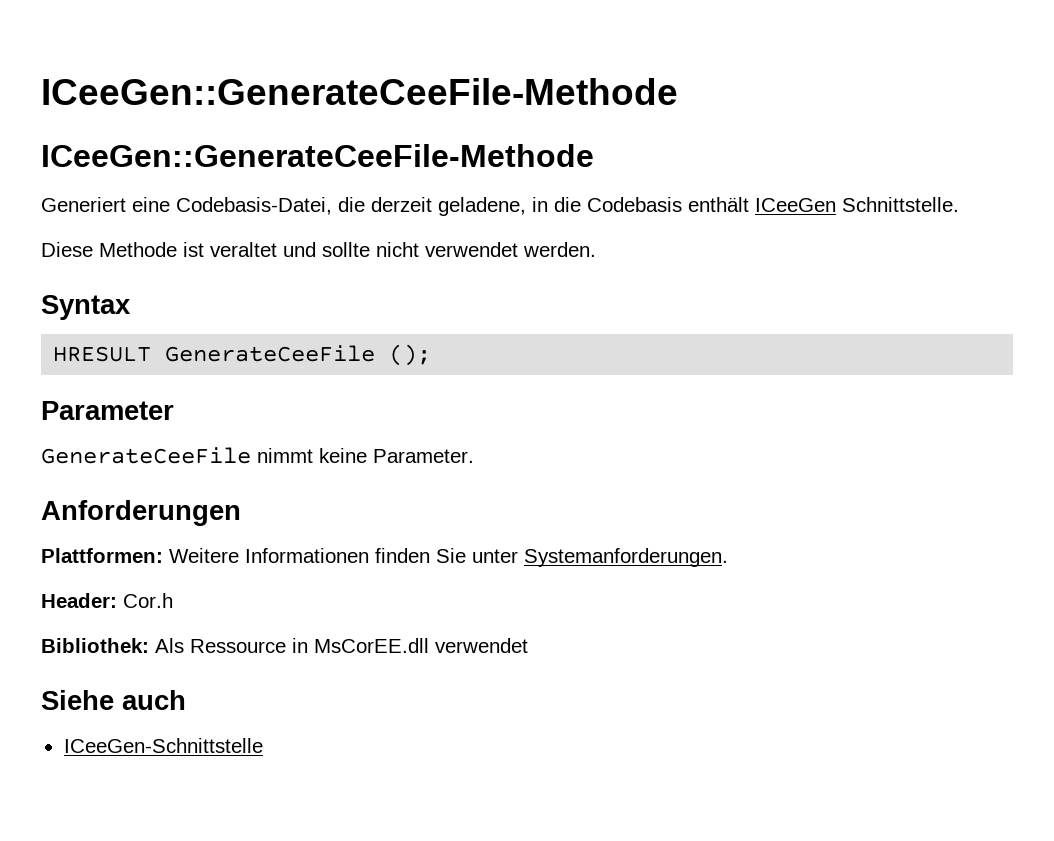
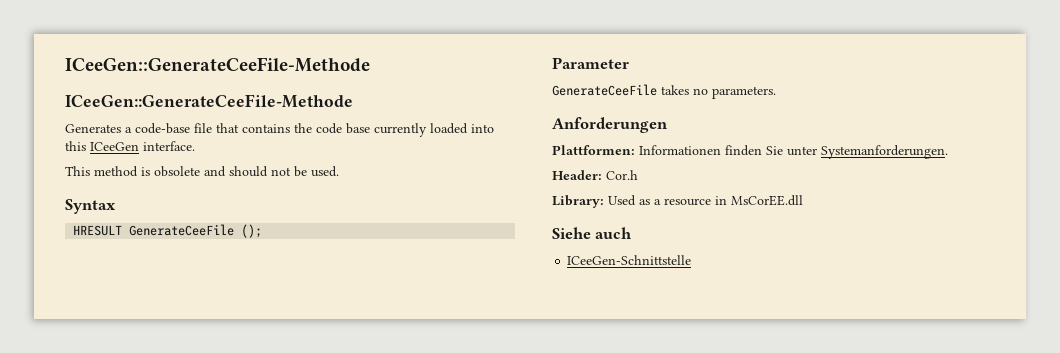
[41,197,959,216] [41,242,596,257] Generiert eine Codebasis-Datei, die derzeit geladene, in die Codebasis enthält ICeeGen Schnittstelle. // Diese Methode ist veraltet und sollte nicht verwendet werden. -> [65,123,494,137] [65,141,195,151] [65,166,339,177] Generates a code-base file that contains the code base currently loaded into this ICeeGen interface. // This method is obsolete and should not be used.
[257,448,474,463] nimmt keine Parameter. -> [661,85,776,99] takes no parameters.
[169,548,239,563] Weitere -> (635, 150) none
[41,638,286,653] Bibliothek: Als Ressource -> [552,195,711,208] Library: Used as a resource
[435,638,528,653] verwendet -> (803, 200) none

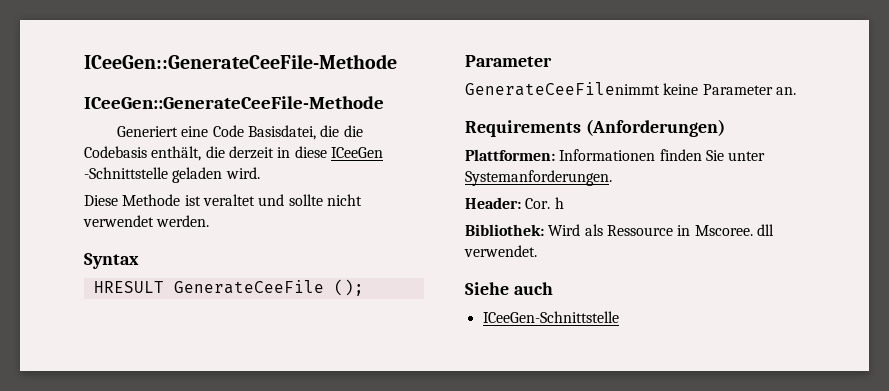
[65,123,494,137] [65,141,195,151] [65,166,339,177] Generates a code-base file that contains the code base currently loaded into this ICeeGen interface. // This method is obsolete and should not be used. -> [116,125,363,140] [84,146,383,161] [84,167,260,183] [84,194,362,206] [83,215,210,227] Generiert eine Code Basisdatei, die die Codebasis enthält, die derzeit in diese ICeeGen -Schnittstelle geladen wird. // Diese Methode ist veraltet und sollte nicht verwendet werden.
[552,84,776,99] [552,117,668,133] GenerateCeeFile takes no parameters. // Anforderungen -> [465,82,796,96] [465,119,725,137] GenerateCeeFilenimmt keine Parameter an. // Requirements (Anforderungen)
[606,170,638,180] [552,195,803,208] Cor.h // Library: Used as a resource in MsCorEE.dll -> [525,197,564,209] [465,224,774,236] [464,245,537,257] Cor. h // Bibliothek: Wird als Ressource in Mscoree. dll verwendet.

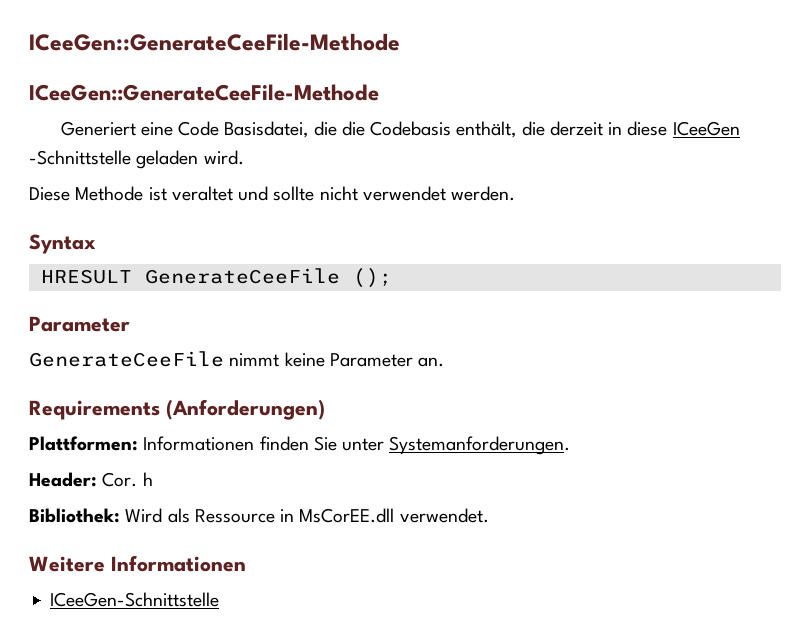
[465,82,660,96] GenerateCeeFilenimmt -> [29,351,280,367] GenerateCeeFile nimmt
[694,224,774,236] Mscoree. dll -> [299,508,395,523] MsCorEE.dll
[465,282,553,295] Siehe auch -> [29,555,246,572] Weitere Informationen

